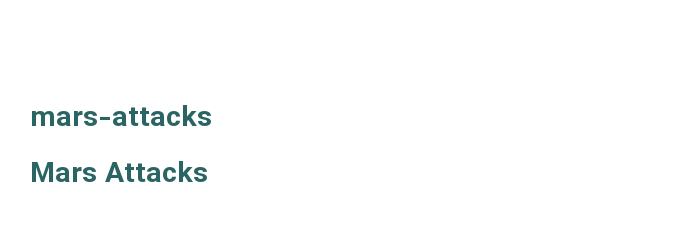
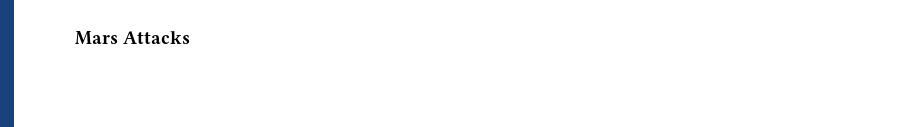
[30,105,212,126] mars-attacks // -> (75, 38) none

